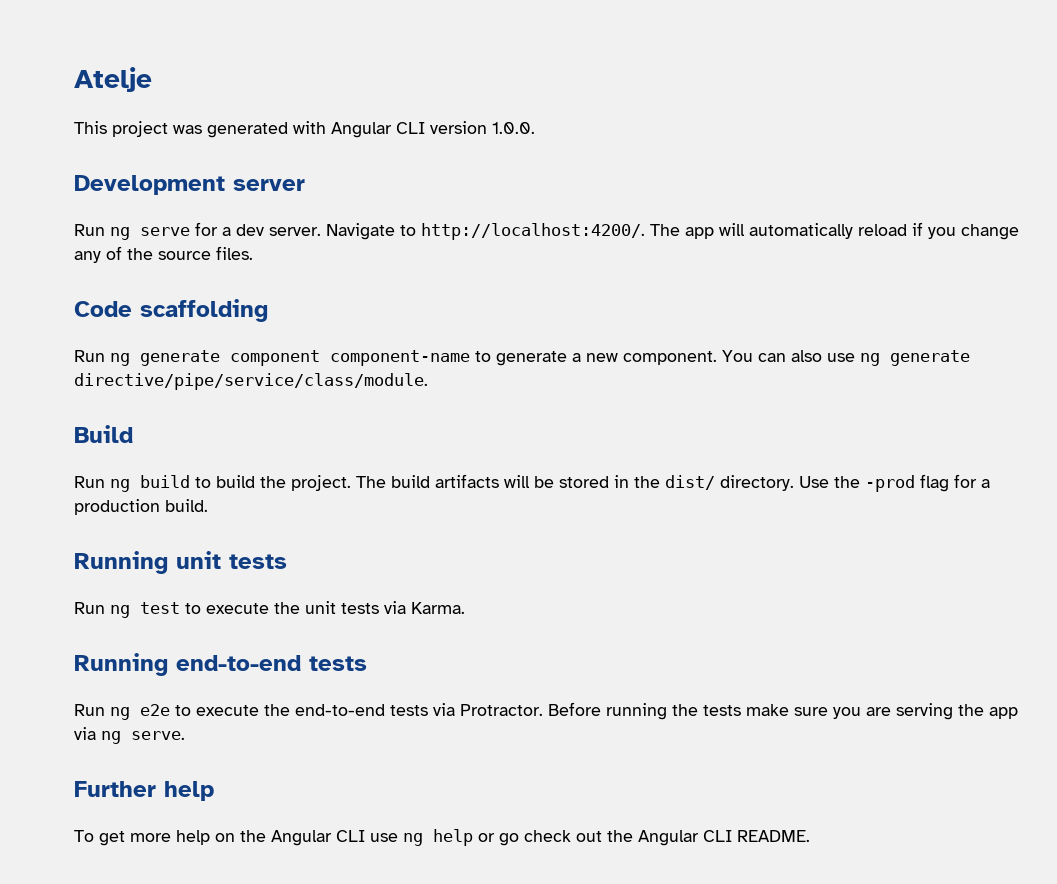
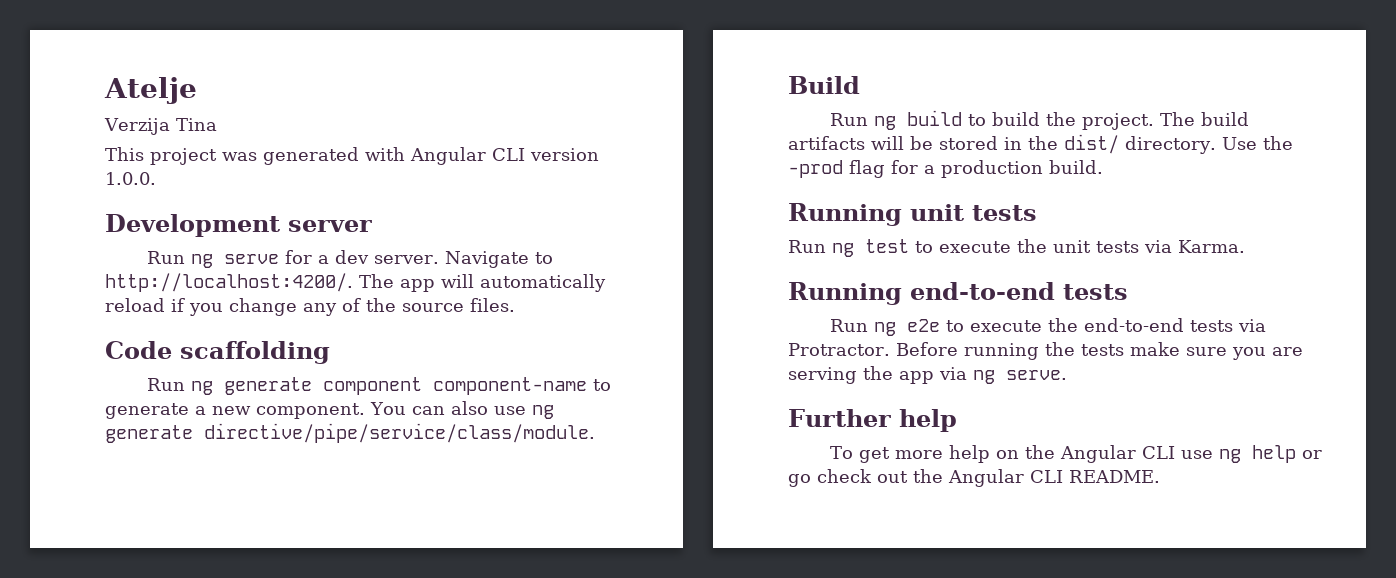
(152, 79) none -> [104,118,217,135] // Verzija Tina

